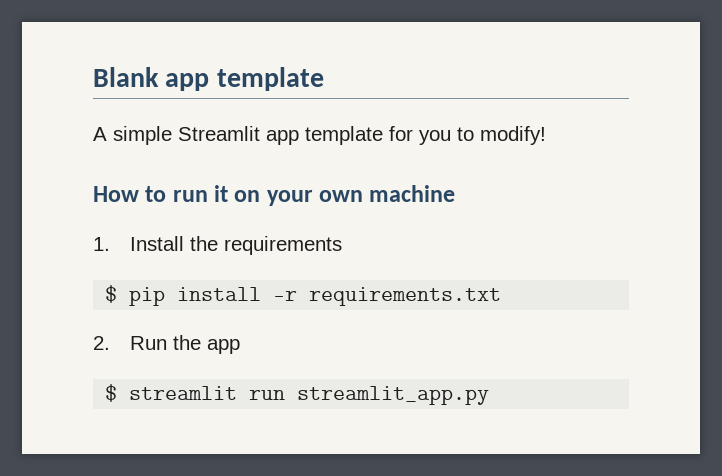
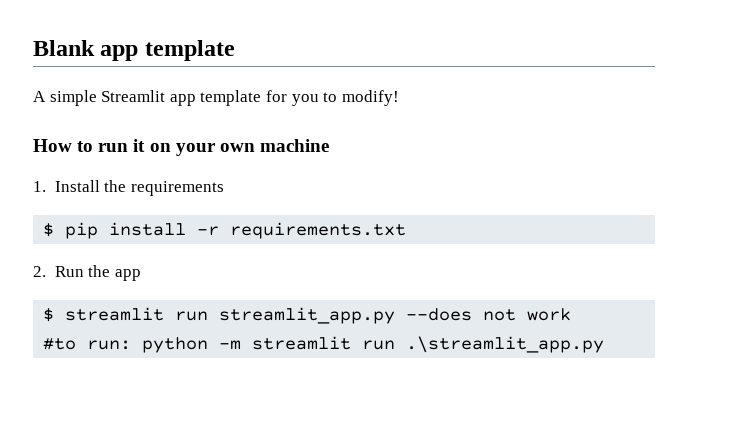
(490, 395) none -> [406,308,572,321] [43,336,605,353] --does not work // #to run: python -m streamlit run .\streamlit_app.py

